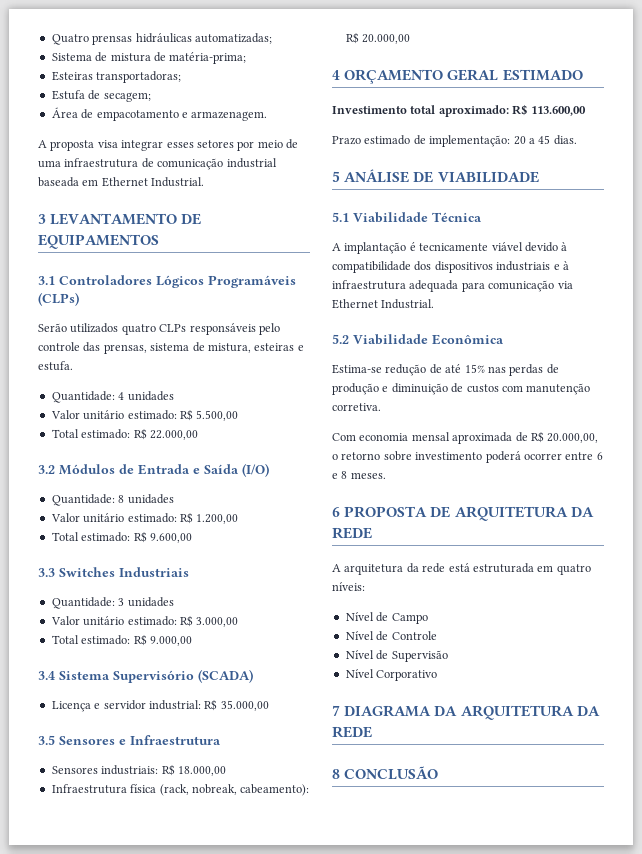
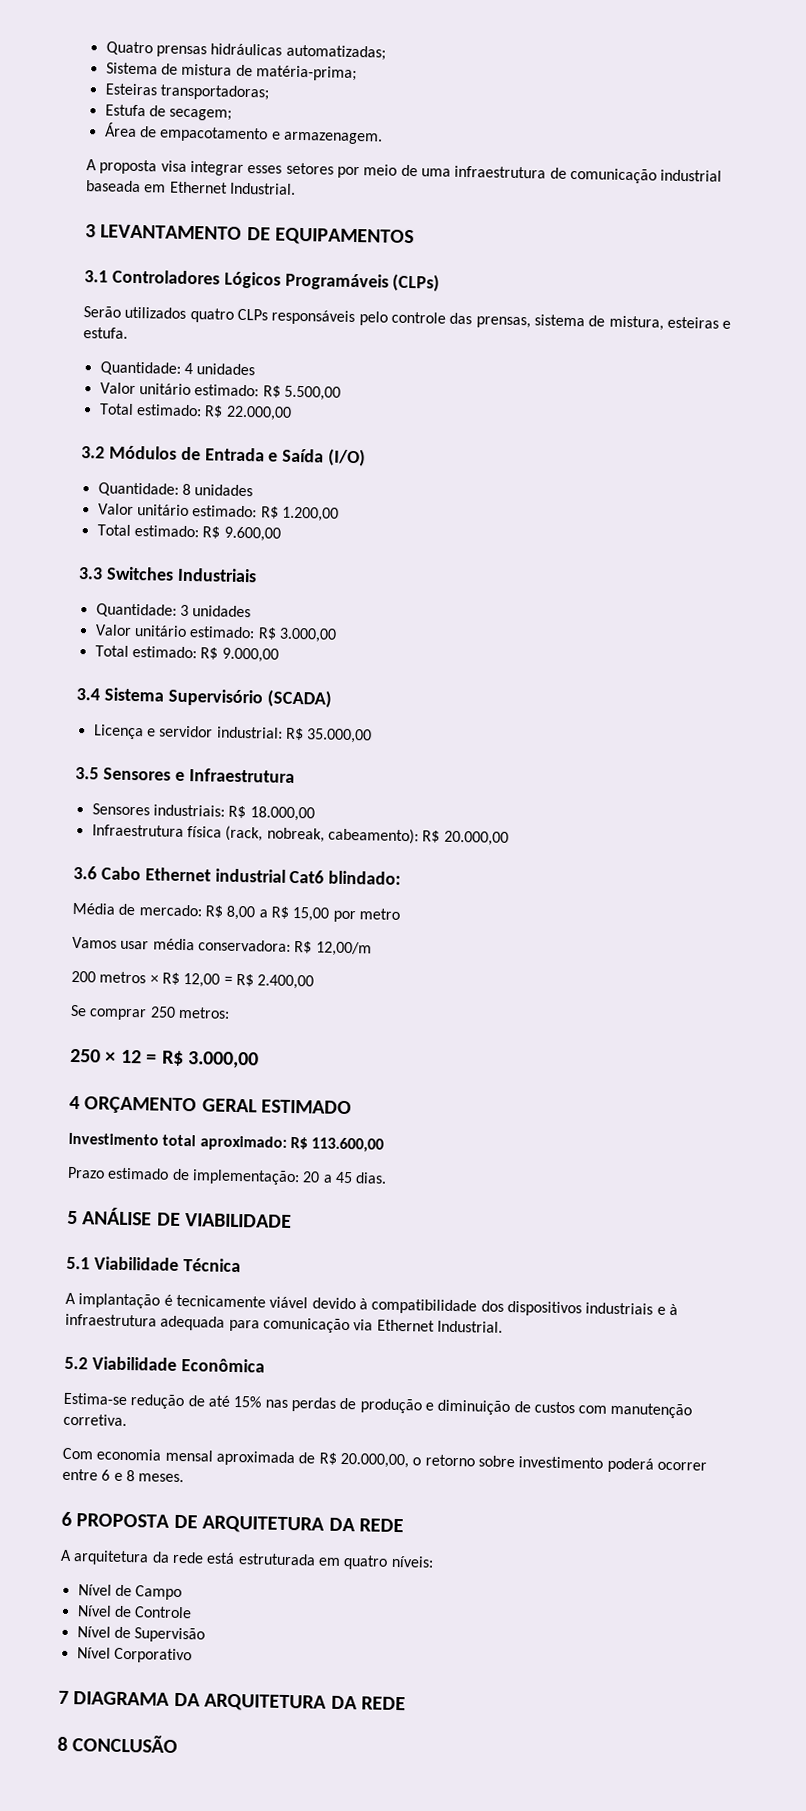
(411, 39) none -> [73,865,402,885] [72,902,400,923] [72,936,372,957] [71,970,315,990] [70,1004,230,1021] [70,1048,259,1069] // 3.6 Cabo Ethernet industrial Cat6 blindado: // Média de mercado: R$ 8,00 a R$ 15,00 por metro // Vamos usar média conservadora: R$ 12,00/m // 200 metros × R$ 12,00 = R$ 2.400,00 // Se comprar 250 metros: // 250 × 12 = R$ 3.000,00

